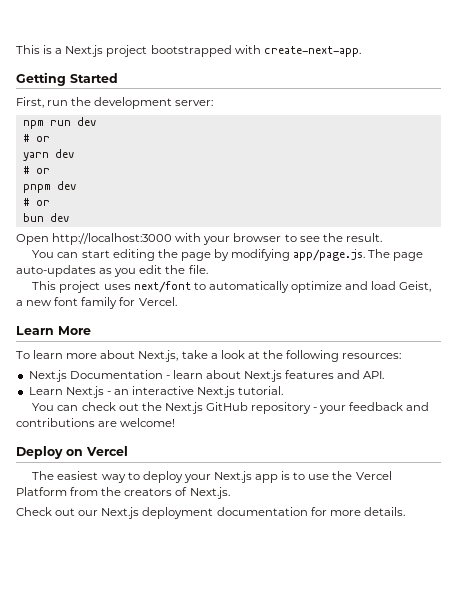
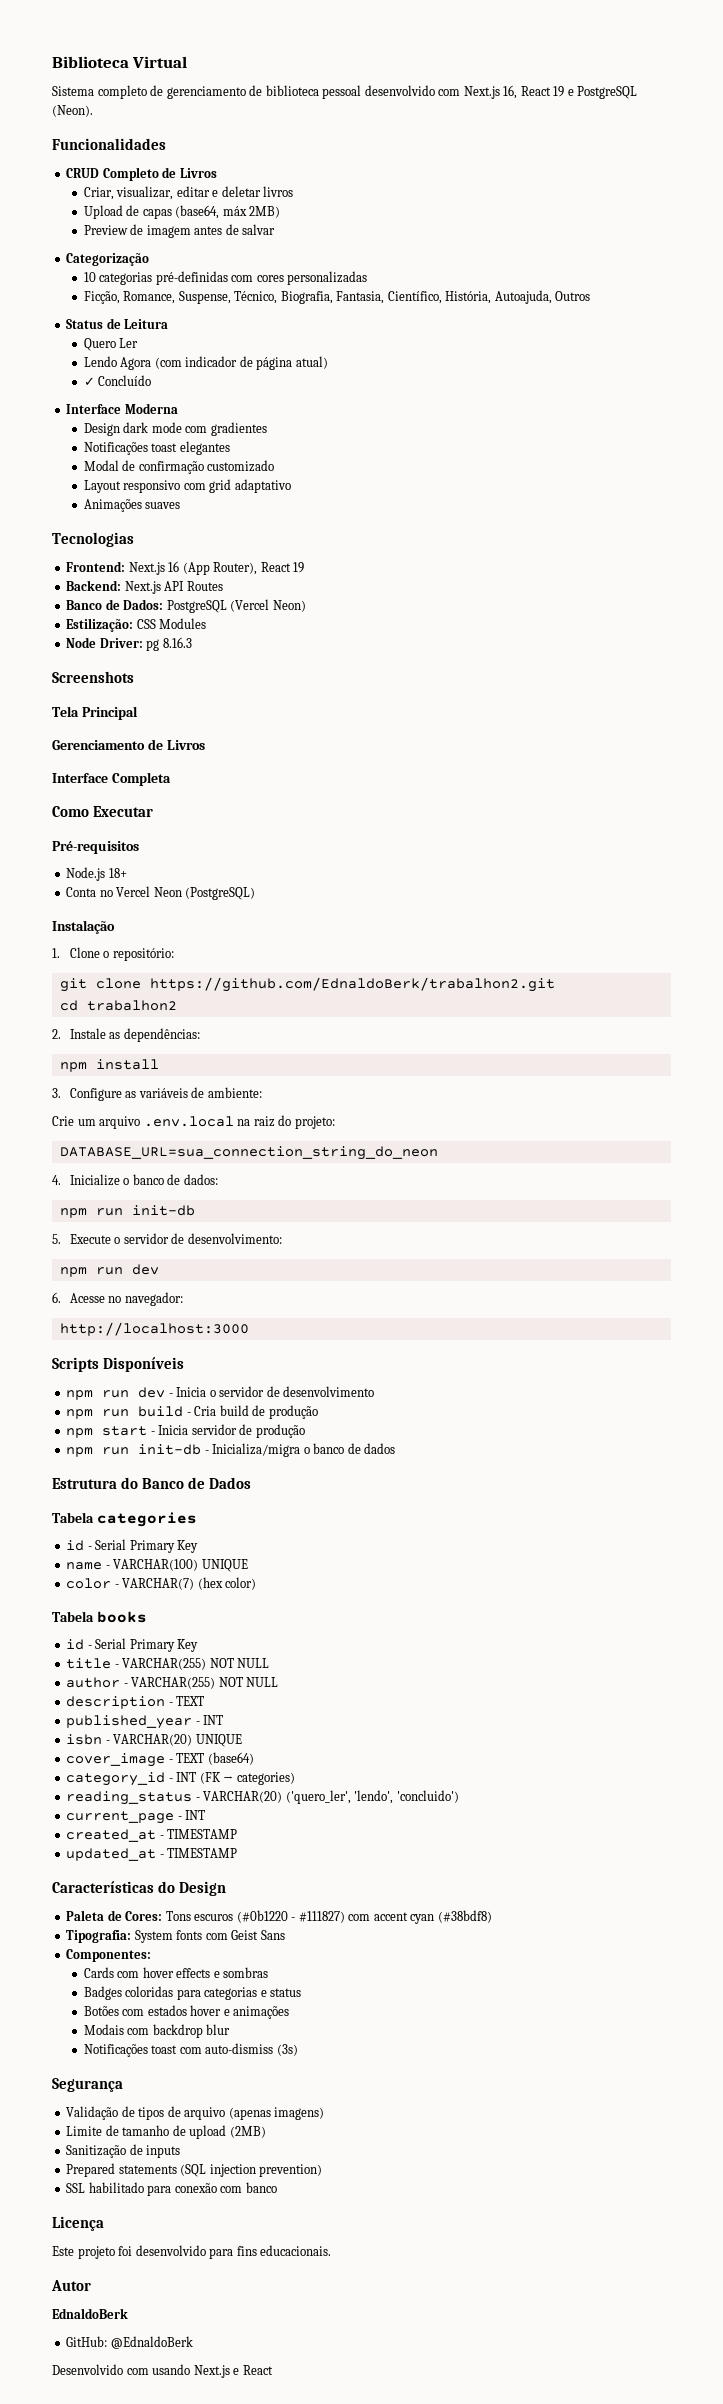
[16,45,361,57] [16,72,118,86] [16,97,214,109] [22,117,96,129] [22,134,50,142] [22,149,74,161] [22,166,50,174] [22,181,76,193] [22,198,50,206] [22,213,69,222] [16,233,382,245] [32,249,424,261] [16,265,208,277] [32,281,432,293] [16,297,177,309] [16,326,91,335] [16,350,402,362] [28,370,385,382] [28,386,284,398] [32,402,430,414] [16,418,176,427] [16,446,128,459] [32,471,392,483] [16,487,230,499] [16,507,405,519] This is a Next.js project bootstrapped with create-next-app. // Getting Started // First, run the development server: // npm run dev // # or // yarn dev // # or // pnpm dev // # or // bun dev // Open http://localhost:3000 with your browser to see the result. // You can start editing the page by modifying app/page.js. The page auto-updates as you edit the file. // This project uses next/font to automatically optimize and load Geist, a new font family for Vercel. // Learn More // To learn more about Next.js, take a look at the following resources: // Next.js Documentation - learn about Next.js features and API. // Learn Next.js - an interactive Next.js tutorial. // You can check out the Next.js GitHub repository - your feedback and contributions are welcome! // Deploy on Vercel // The easiest way to deploy your Next.js app is to use the Vercel Platform from the creators of Next.js. // Check out our Next.js deployment documentation for more details. -> [52,56,188,68] [52,85,638,99] [52,105,93,117] [52,138,166,150] [66,167,217,181] [83,186,294,200] [83,205,281,219] [83,224,276,238] [66,253,150,266] [83,271,368,285] [83,290,591,304] [66,318,169,329] [83,338,139,351] [83,356,328,370] [83,375,152,386] [66,403,178,414] [83,422,267,436] [83,441,230,455] [83,460,275,474] [83,479,291,493] [83,499,181,512] [52,532,134,547] [66,561,305,575] [66,580,223,594] [66,599,306,613] [66,618,207,632] [66,637,192,651] [52,671,134,683] [52,706,138,720] [52,739,205,750] [52,772,171,786] [52,806,154,817] [52,841,139,854] [66,867,127,881] [66,886,256,900] [52,920,115,934] [52,947,174,961] [59,977,555,992] [59,1000,177,1011] [52,1028,200,1042] [59,1059,159,1072] [52,1087,262,1101] [52,1115,335,1129] [59,1146,438,1160] [52,1174,218,1186] [59,1205,195,1218] [52,1233,282,1244] [59,1264,159,1277] [52,1292,183,1306] [59,1322,249,1336] [52,1357,185,1372] [66,1386,375,1400] [66,1405,318,1419] [66,1424,305,1438] [66,1443,396,1457] [52,1477,252,1489] [52,1512,197,1527] [66,1539,199,1553] [66,1559,248,1572] [66,1577,257,1590] [52,1611,147,1623] [66,1638,199,1652] [66,1658,270,1670] [66,1677,279,1689] [66,1696,205,1709] [66,1715,224,1729] [66,1734,242,1747] [66,1752,254,1767] [66,1772,295,1786] [66,1790,459,1805] [66,1810,206,1824] [66,1829,238,1842] [66,1848,238,1861] [52,1881,227,1896] [66,1910,492,1924] [66,1930,285,1943] [66,1949,152,1962] [83,1967,269,1978] [83,1986,302,2000] [83,2005,290,2019] [83,2024,231,2038] [83,2043,298,2057] [52,2078,123,2092] [66,2106,325,2120] [66,2125,266,2139] [66,2144,181,2158] [66,2163,323,2177] [66,2182,277,2196] [52,2216,104,2231] [52,2245,332,2259] [51,2280,91,2291] [52,2308,128,2319] [66,2336,193,2349] [52,2364,273,2378] Biblioteca Virtual // Sistema completo de gerenciamento de biblioteca pessoal desenvolvido com Next.js 16, React 19 e PostgreSQL (Neon). // Funcionalidades // CRUD Completo de Livros // Criar, visualizar, editar e deletar livros // Upload de capas (base64, máx 2MB) // Preview de imagem antes de salvar // Categorização // 10 categorias pré-definidas com cores personalizadas // Ficção, Romance, Suspense, Técnico, Biografia, Fantasia, Científico, História, Autoajuda, Outros // Status de Leitura // Quero Ler // Lendo Agora (com indicador de página atual) // ✓ Concluído // Interface Moderna // Design dark mode com gradientes // Notificações toast elegantes // Modal de confirmação customizado // Layout responsivo com grid adaptativo // Animações suaves // Tecnologias // Frontend: Next.js 16 (App Router), React 19 // Backend: Next.js API Routes // Banco de Dados: PostgreSQL (Vercel Neon) // Estilização: CSS Modules // Node Driver: pg 8.16.3 // Screenshots // Tela Principal // Gerenciamento de Livros // Interface Completa // Como Executar // Pré-requisitos // Node.js 18+ // Conta no Vercel Neon (PostgreSQL) // Instalação // 1. Clone o repositório: // git clone https://github.com/EdnaldoBerk/trabalhon2.git // cd trabalhon2 // 2. Instale as dependências: // npm install // 3. Configure as variáveis de ambiente: // Crie um arquivo .env.local na raiz do projeto: // DATABASE_URL=sua_connection_string_do_neon // 4. Inicialize o banco de dados: // npm run init-db // 5. Execute o servidor de desenvolvimento: // npm run dev // 6. Acesse no navegador: // http://localhost:3000 // Scripts Disponíveis // npm run dev - Inicia o servidor de desenvolvimento // npm run build - Cria build de produção // npm start - Inicia servidor de produção // npm run init-db - Inicializa/migra o banco de dados // Estrutura do Banco de Dados // Tabela categories // id - Serial Primary Key // name - VARCHAR(100) UNIQUE // color - VARCHAR(7) (hex color) // Tabela books // id - Serial Primary Key // title - VARCHAR(255) NOT NULL // author - VARCHAR(255) NOT NULL // description - TEXT // published_year - INT // isbn - VARCHAR(20) UNIQUE // cover_image - TEXT (base64) // category_id - INT (FK → categories) // reading_status - VARCHAR(20) ('quero_ler', 'lendo', 'concluido') // current_page - INT // created_at - TIMESTAMP // updated_at - TIMESTAMP // Características do Design // Paleta de Cores: Tons escuros (#0b1220 - #111827) com accent cyan (#38bdf8) // Tipografia: System fonts com Geist Sans // Componentes: // Cards com hover effects e sombras // Badges coloridas para categorias e status // Botões com estados hover e animações // Modais com backdrop blur // Notificações toast com auto-dismiss (3s) // Segurança // Validação de tipos de arquivo (apenas imagens) // Limite de tamanho de upload (2MB) // Sanitização de inputs // Prepared statements (SQL injection prevention) // SSL habilitado para conexão com banco // Licença // Este projeto foi desenvolvido para fins educacionais. // Autor // EdnaldoBerk // GitHub: @EdnaldoBerk // Desenvolvido com usando Next.js e React

